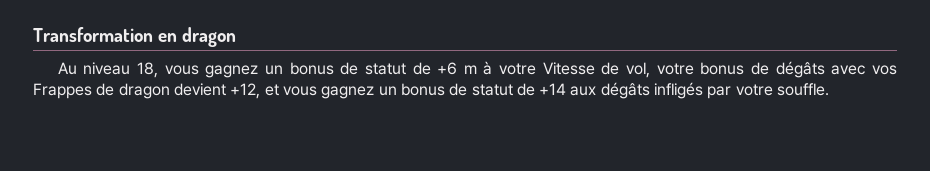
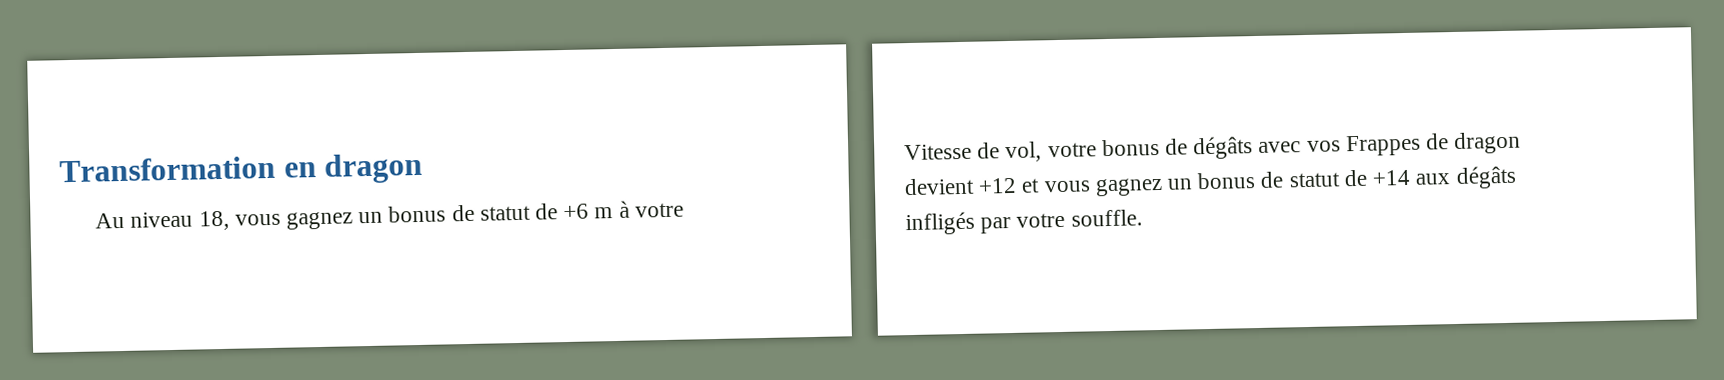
[230,83,261,99] +12, -> [978,177,1018,194] +12

